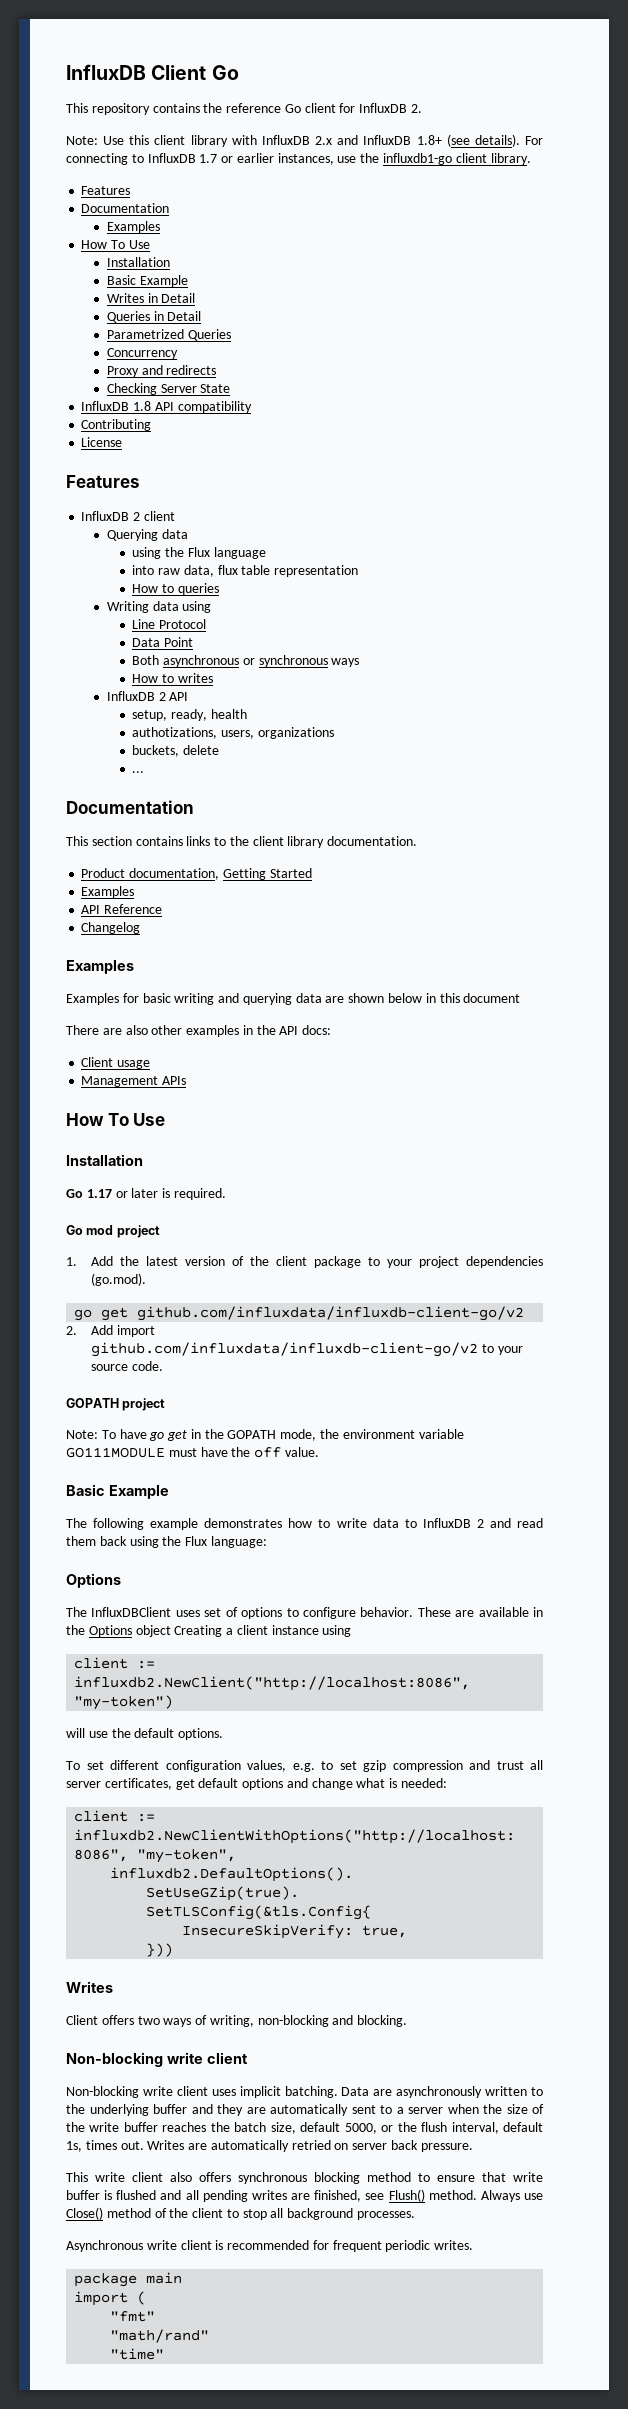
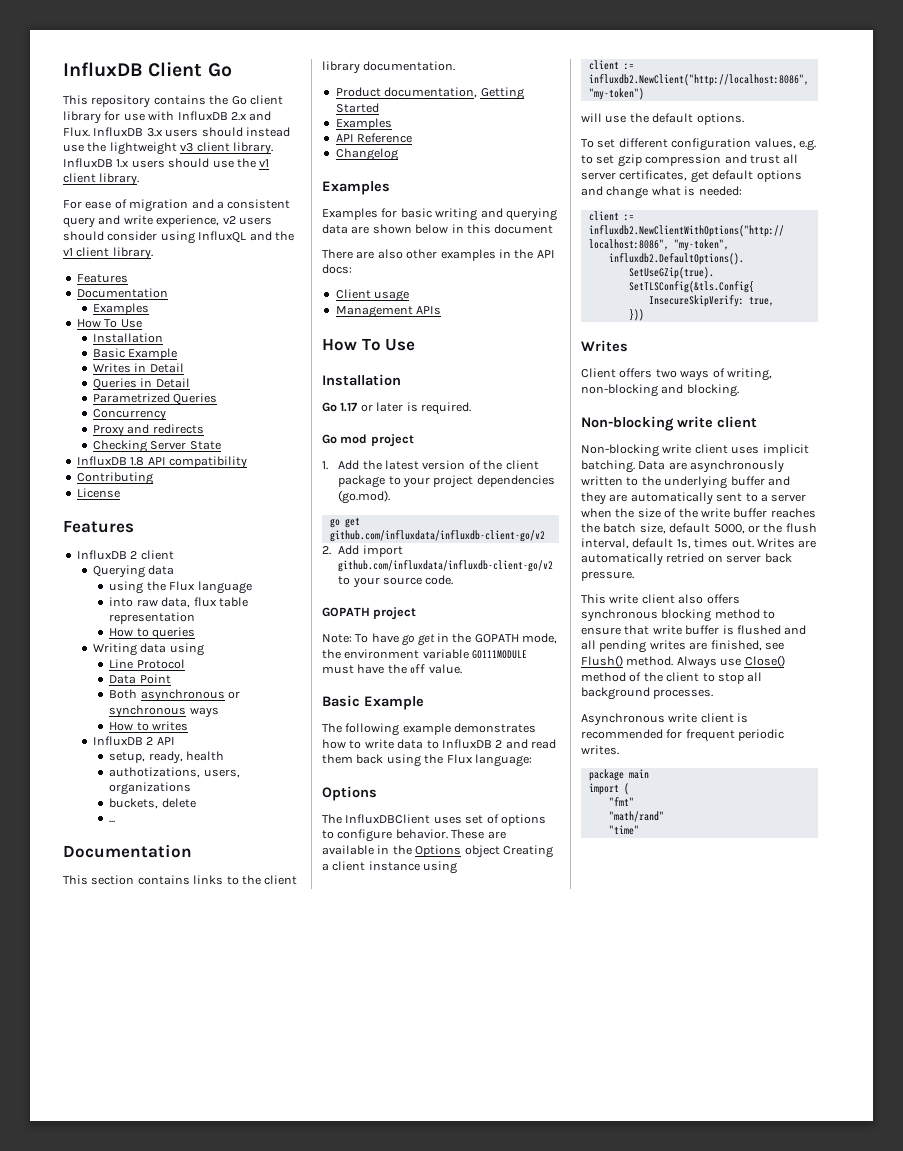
[226,103,282,113] reference -> (229, 100) none
[339,103,423,113] [66,134,543,147] [66,153,453,165] for InfluxDB 2. // Note: Use this client library with InfluxDB 2.x and InfluxDB 1.8+ (see details). For connecting to InfluxDB 1.7 or earlier instances, use the influxdb1-go -> [63,111,272,124] [63,127,290,137] [63,142,273,155] [63,158,270,168] [63,173,140,186] [63,199,291,212] [63,215,272,228] [63,231,294,244] [63,248,73,256] library for use with InfluxDB 2.x and Flux. InfluxDB 3.x users should instead use the lightweight v3 client library. InfluxDB 1.x users should use the v1 client library. // For ease of migration and a consistent query and write experience, v2 users should consider using InfluxQL and the v1

